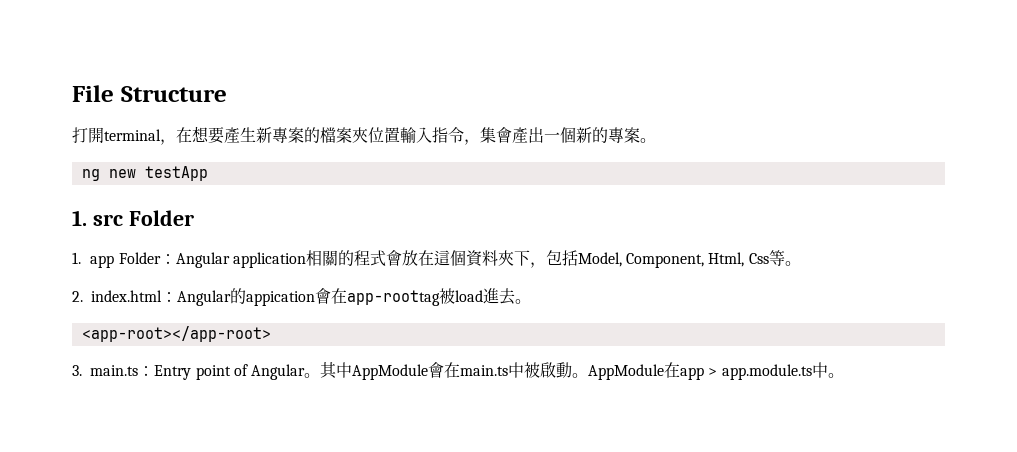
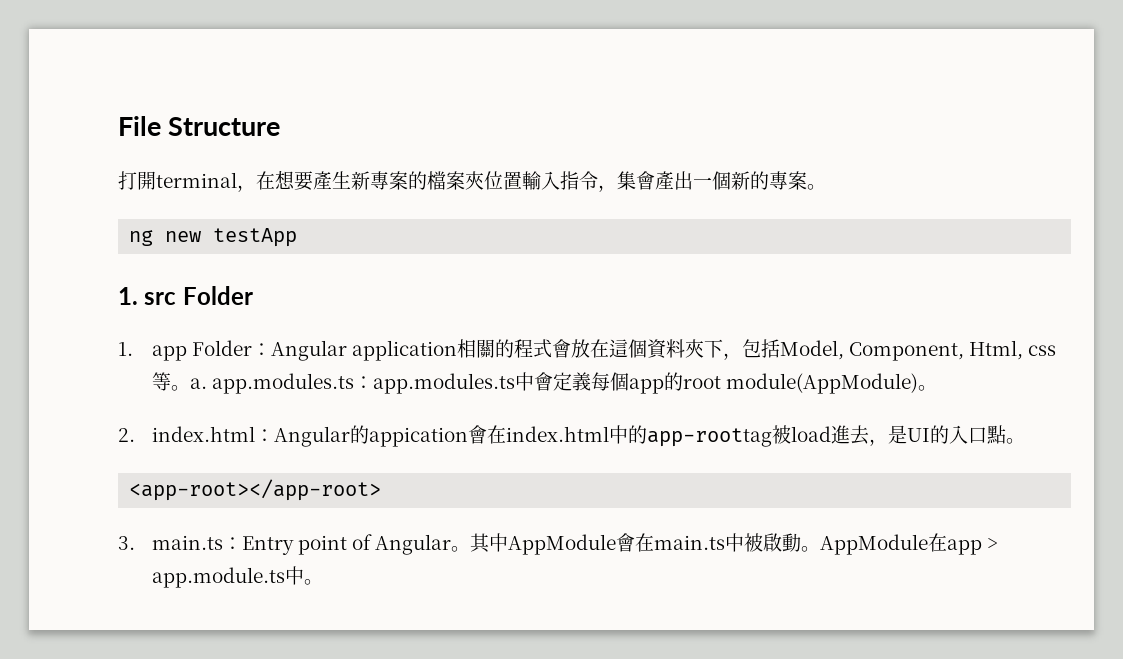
[748,253,769,264] Css -> [1028,345,1057,356] css
(801, 263) none -> [189,372,937,394] a. app.modules.ts：app.modules.ts中會定義每個app的root module(AppModule)。
(347, 296) none -> [505,425,647,444] index.html中的
(515, 296) none -> [868,425,1006,446] ，是UI的入口點

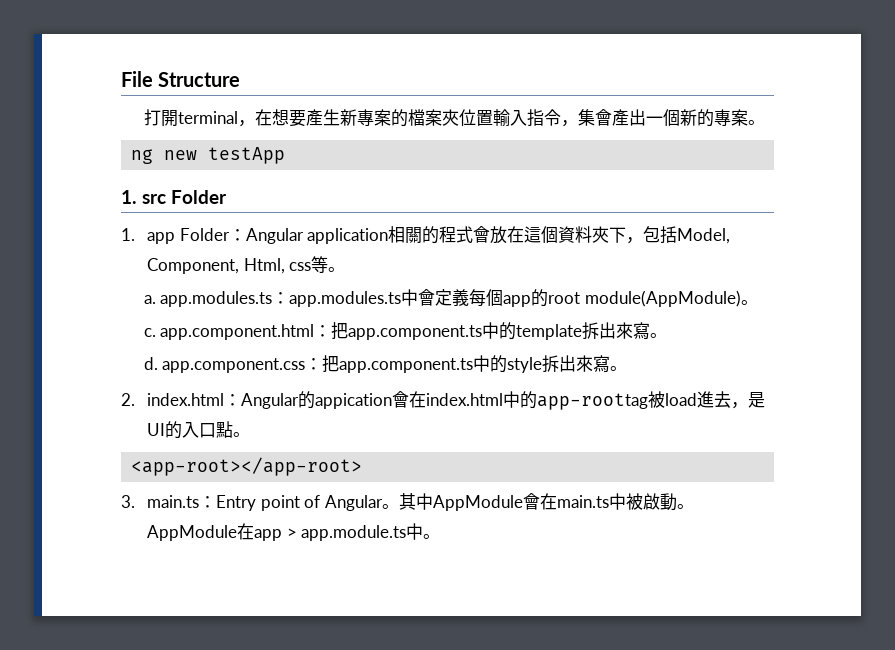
(190, 388) none -> (346, 269) //
(937, 388) none -> [143,322,668,340] [143,355,628,373] // c. app.component.html：把app.component.ts中的template拆出來寫。 // d. app.component.css：把app.component.ts中的style拆出來寫。

